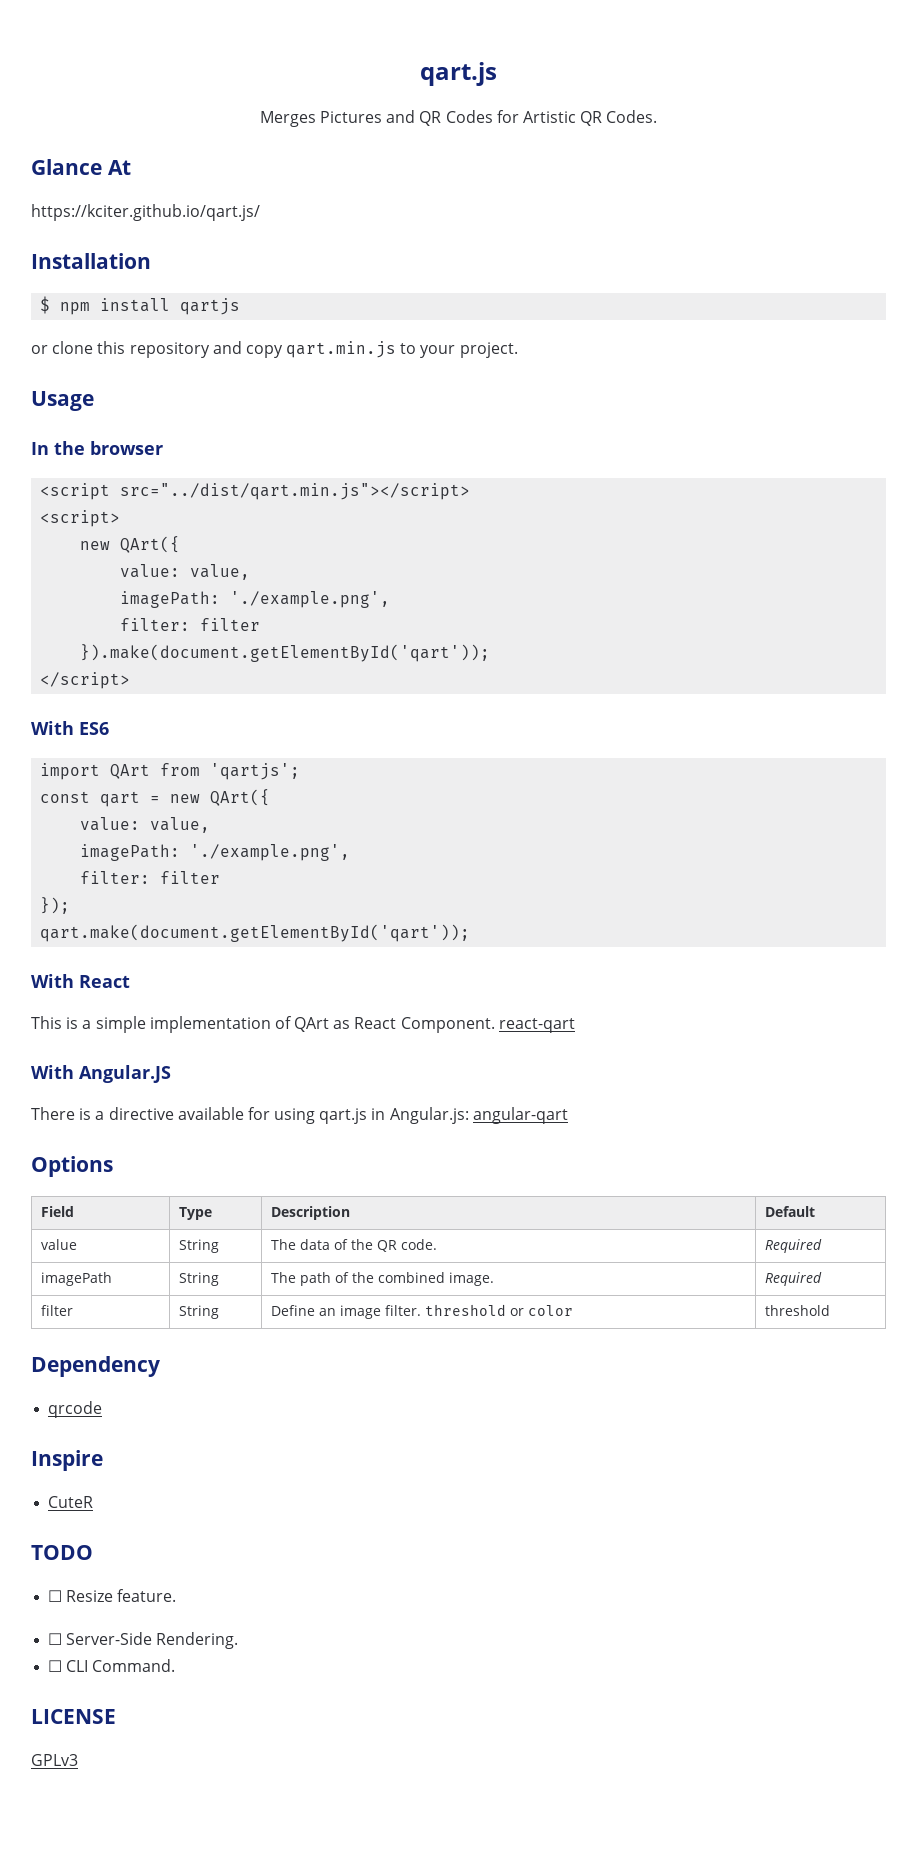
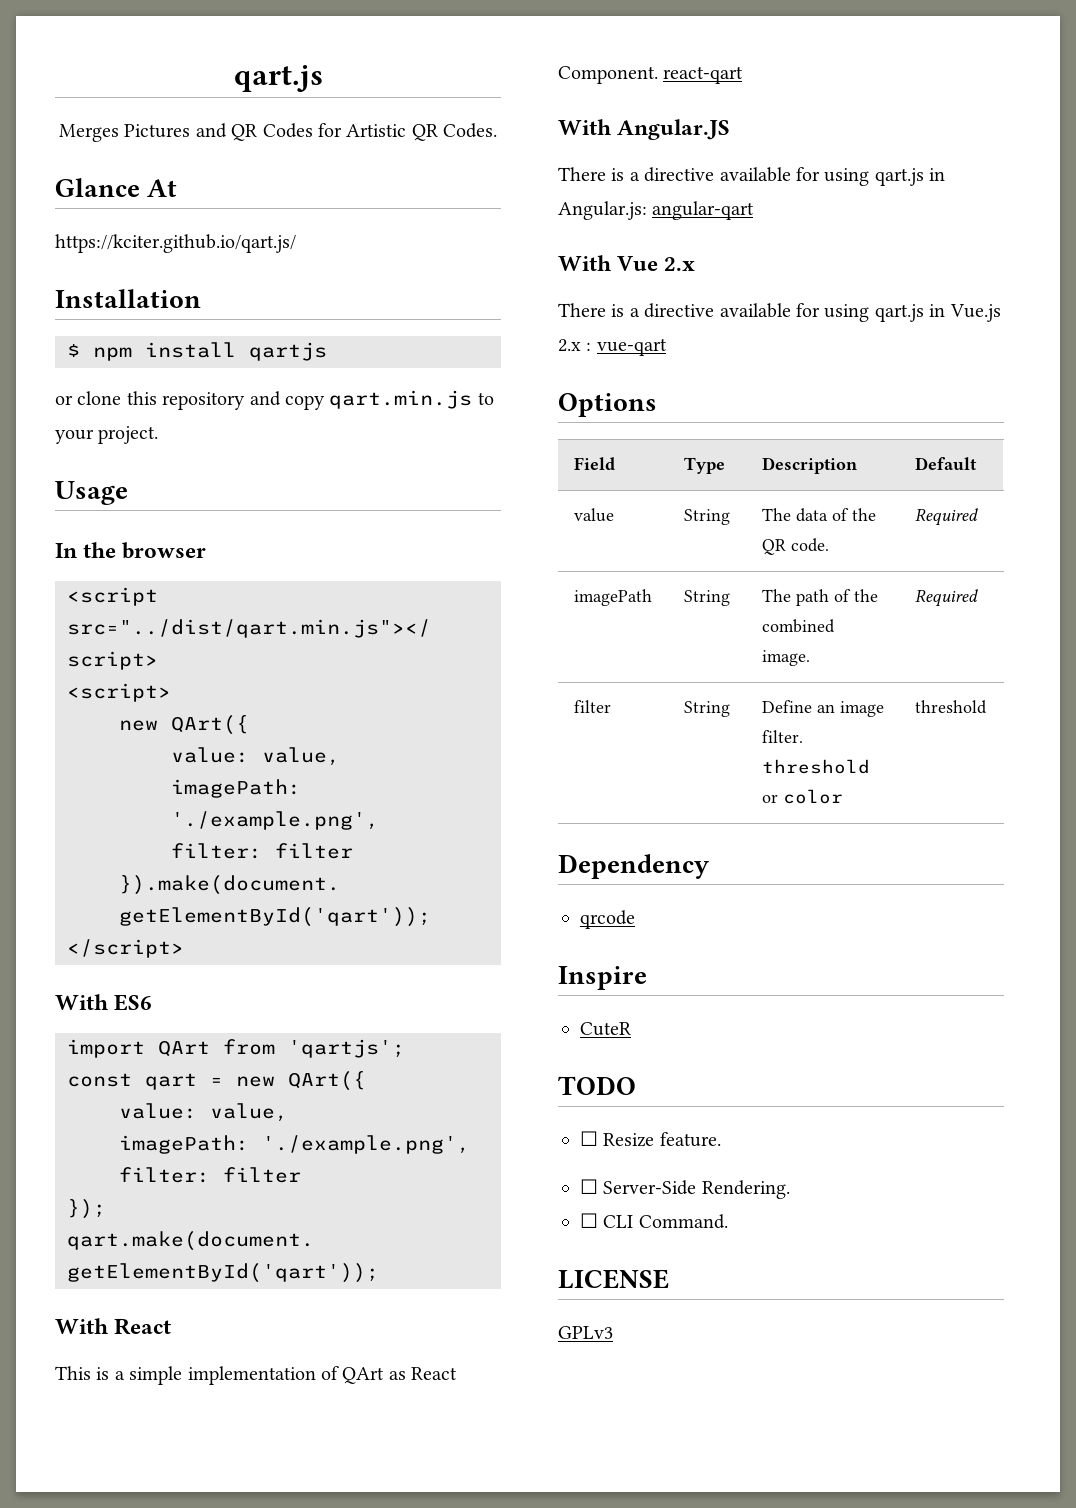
(568, 1115) none -> [558,255,696,271] [558,303,1001,322] [558,338,667,356] // With Vue 2.x // There is a directive available for using qart.js in Vue.js 2.x : vue-qart

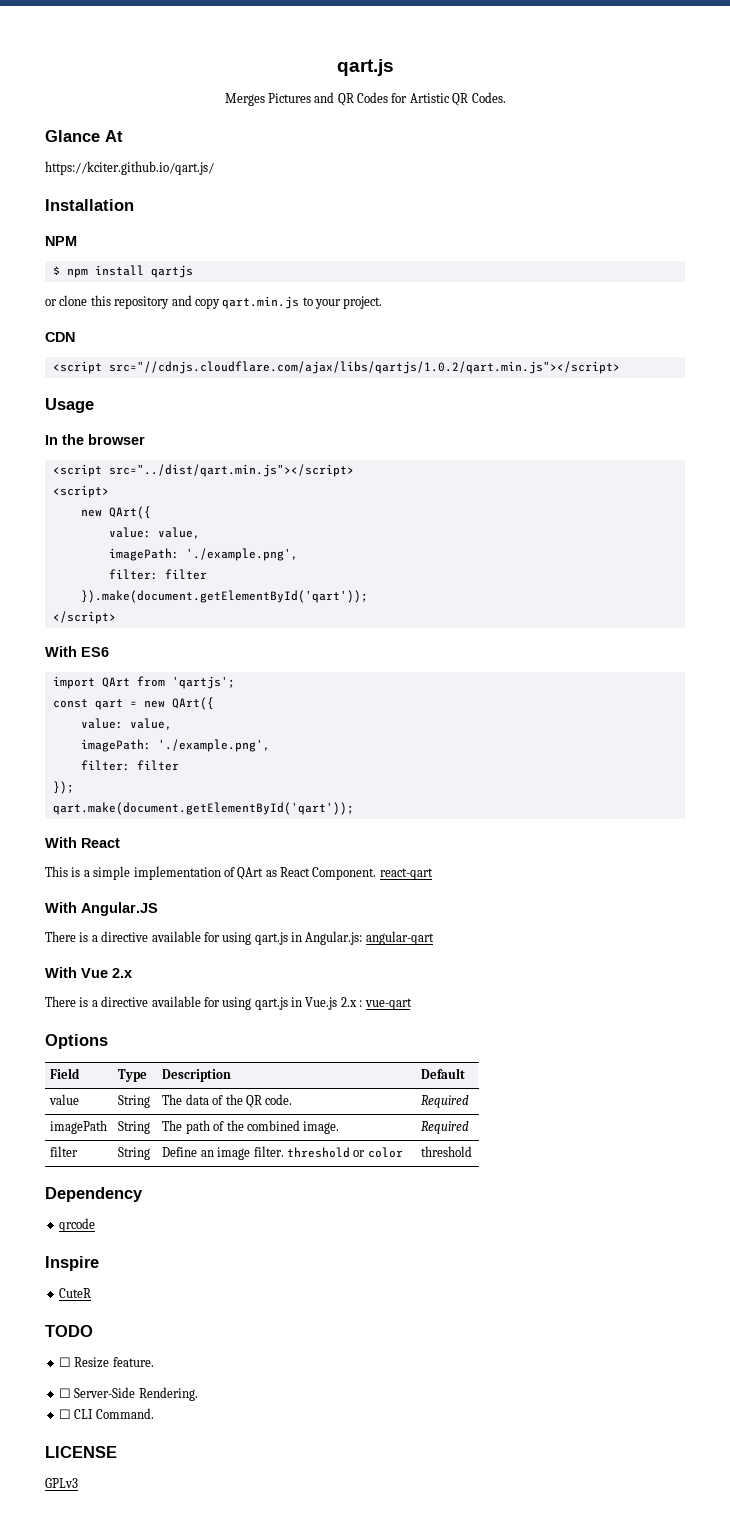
(201, 298) none -> [45,236,77,246] // NPM
(159, 435) none -> [45,332,75,342] [52,361,620,374] // CDN // <script src="//cdnjs.cloudflare.com/ajax/libs/qartjs/1.0.2/qart.min.js"></script>

